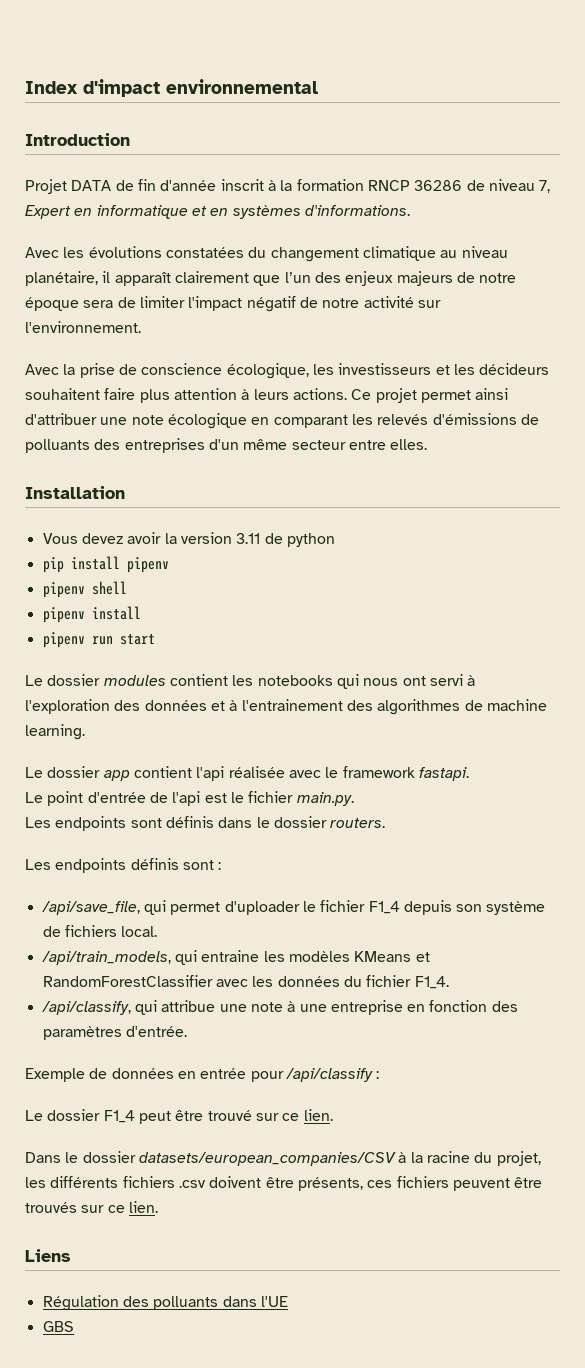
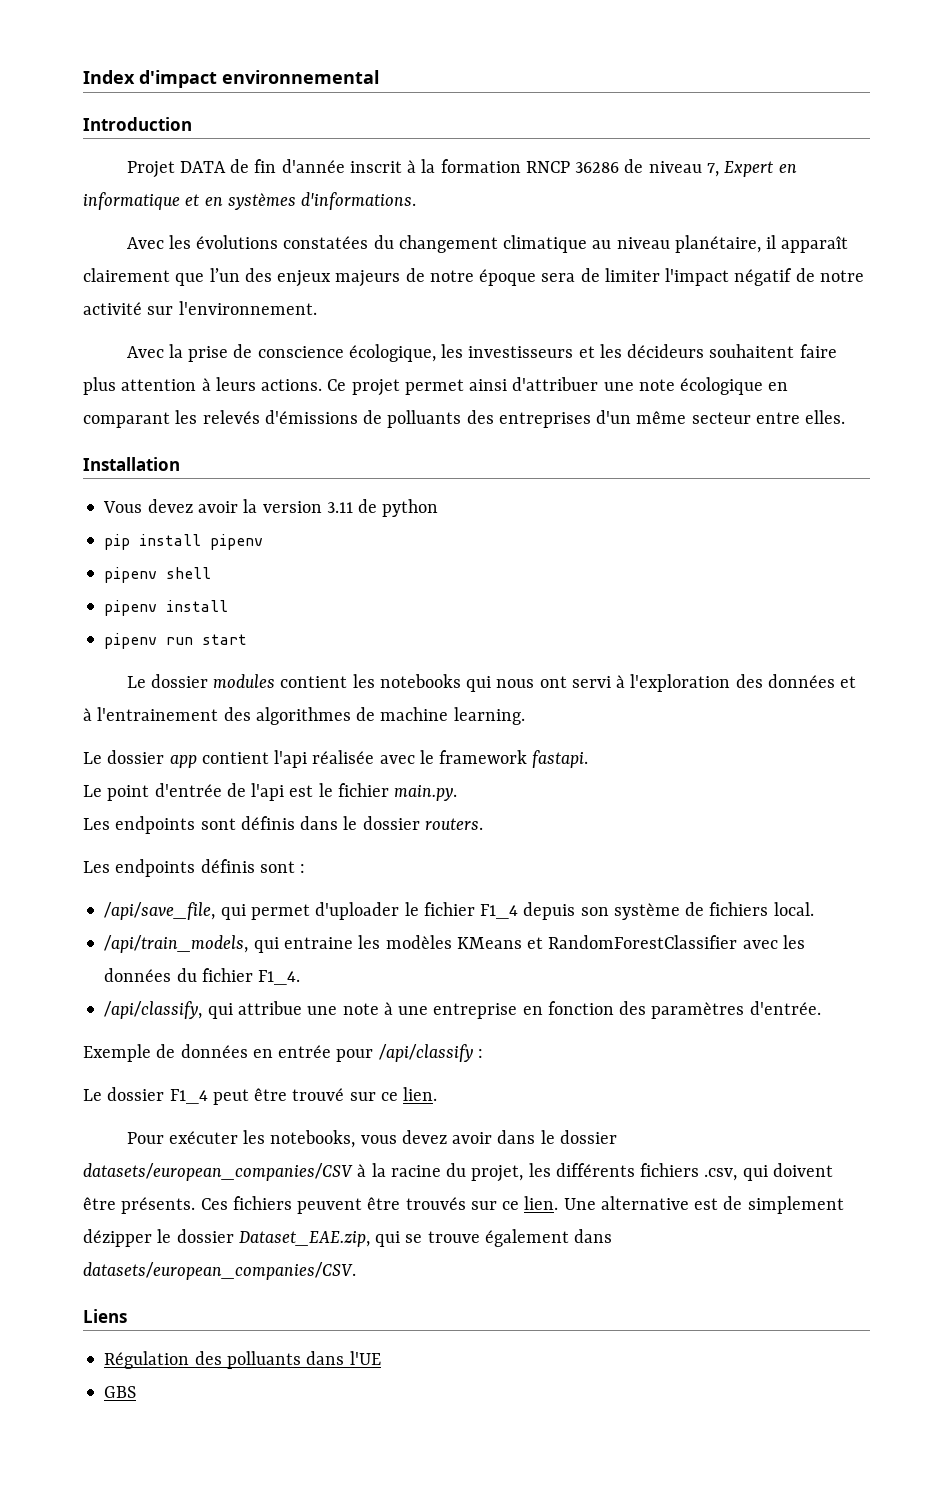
[25,1152,61,1163] Dans -> [126,1130,536,1148] Pour exécuter les notebooks, vous devez avoir dans
[178,1176,393,1191] .csv doivent être présents, ces -> [704,1163,833,1181] [83,1197,228,1214] .csv, qui doivent être présents. Ces
(158, 1207) none -> [563,1196,844,1214] [83,1229,613,1247] [83,1262,356,1280] Une alternative est de simplement dézipper le dossier Dataset_EAE.zip, qui se trouve également dans datasets/european_companies/CSV.

